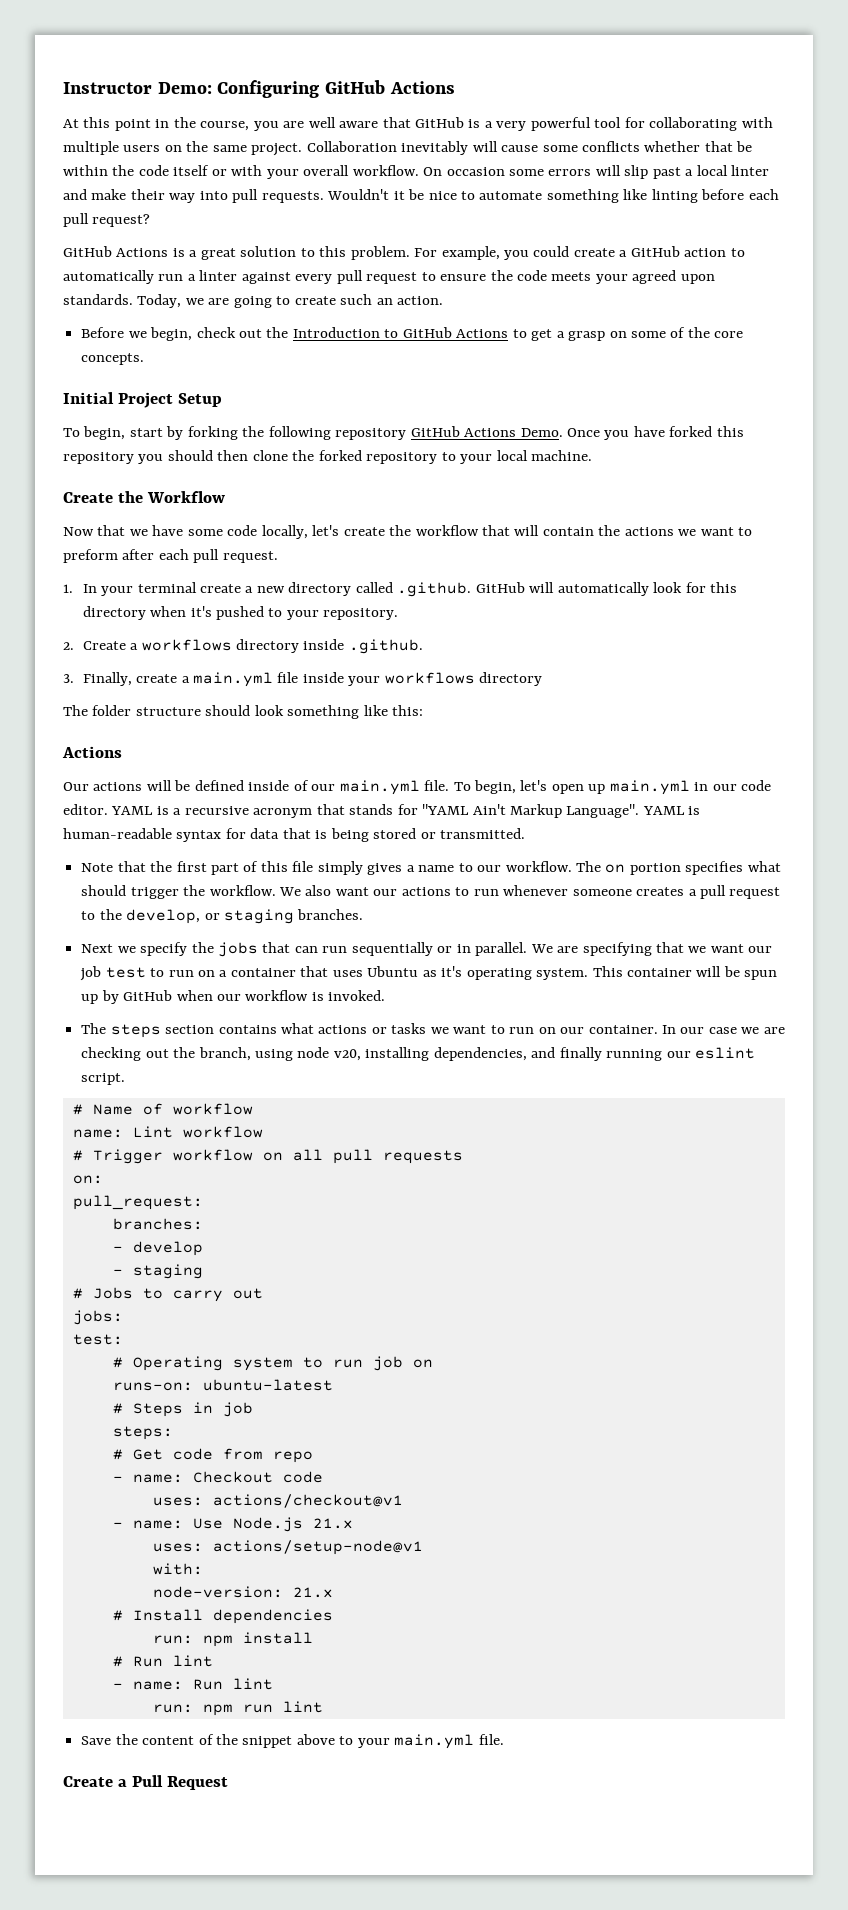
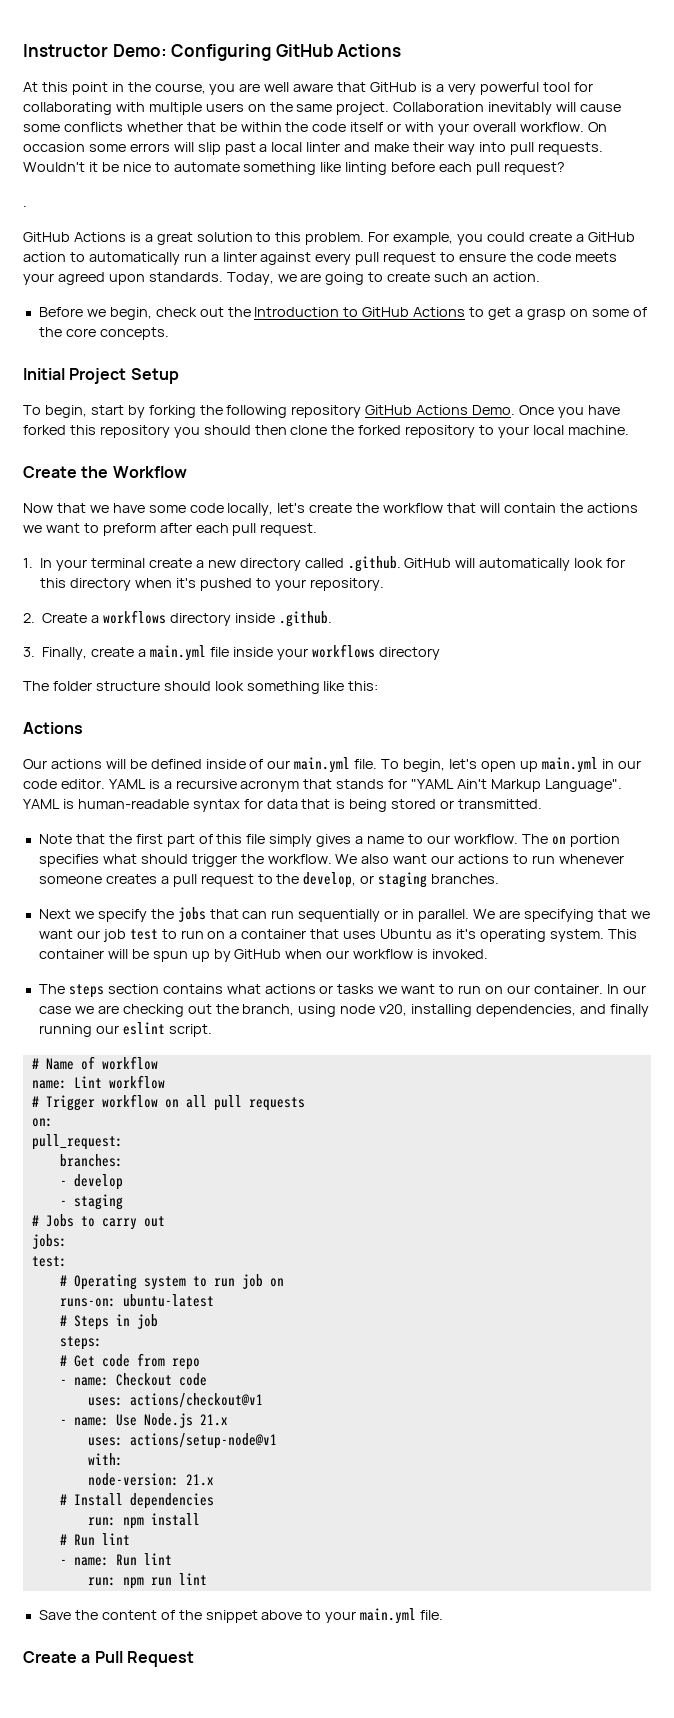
(151, 220) none -> [23,205,27,207] // .

